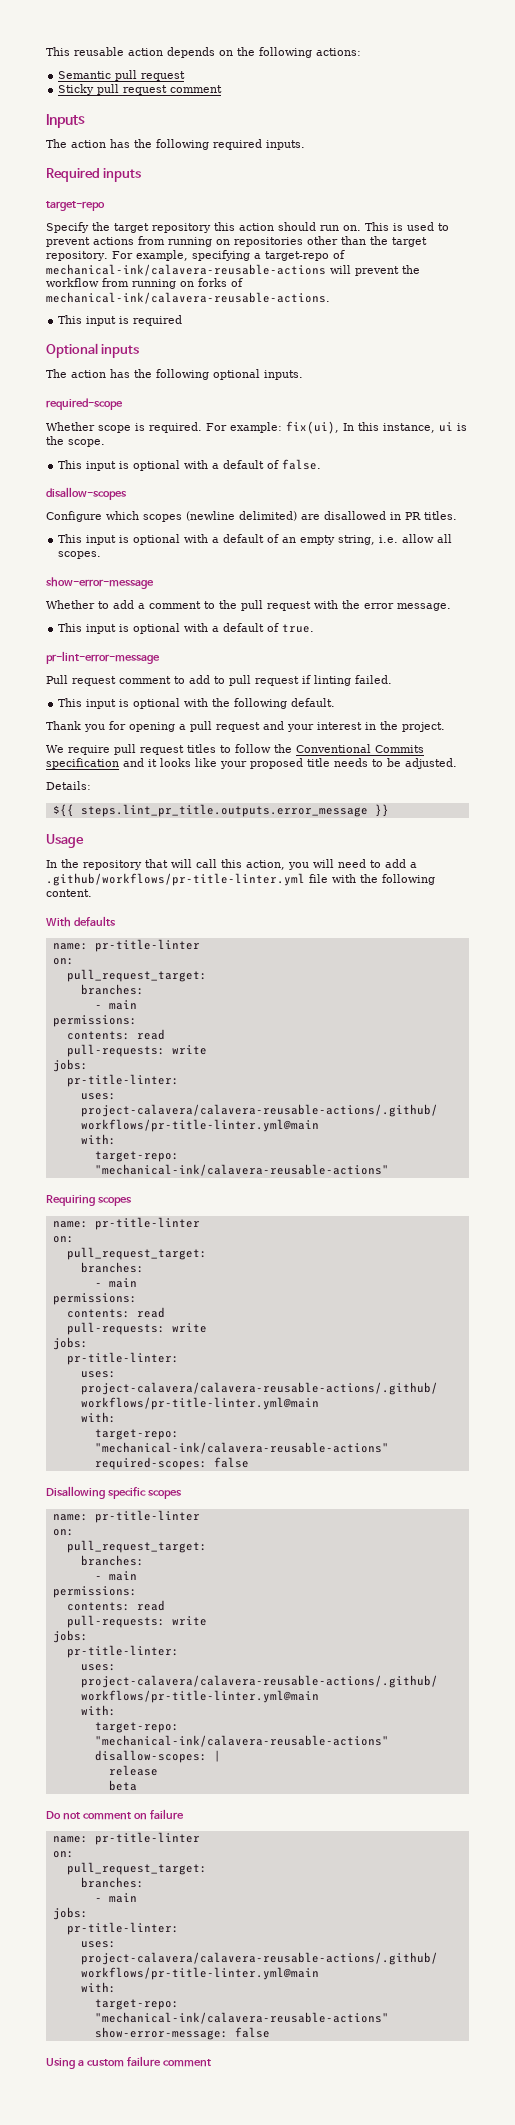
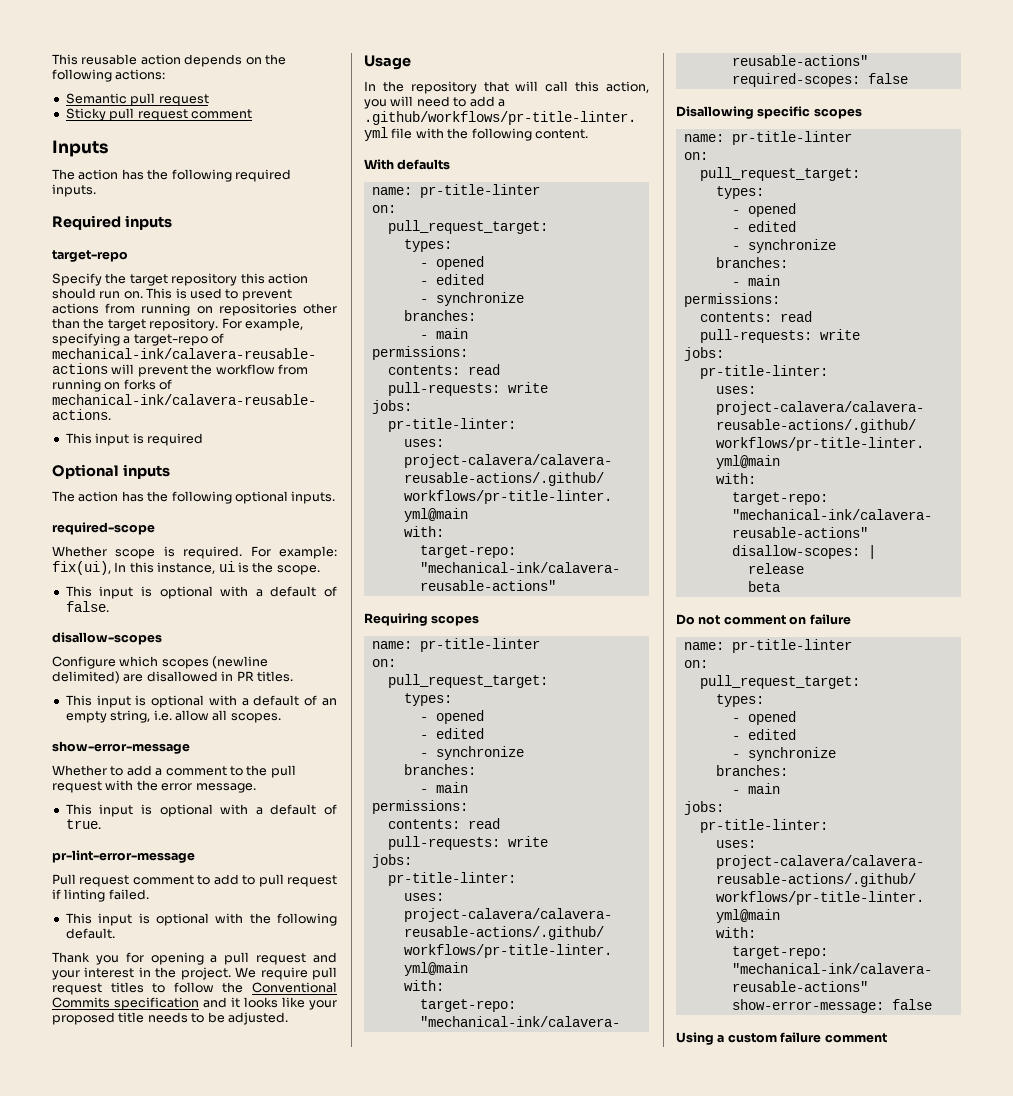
(445, 727) // -> (231, 973) none
[46,781,91,790] [52,804,389,817] // Details: // ${{ steps.lint_pr_title.outputs.error_message }} -> (288, 1018) none
(207, 975) none -> [403,239,452,252] [419,256,484,270] [419,274,484,285] [419,292,524,306] // types: // - opened // - edited // - synchronize
(207, 1253) none -> [403,693,452,706] [419,710,484,724] [419,728,484,739] [419,746,524,760] // types: // - opened // - edited // - synchronize
(207, 1546) none -> [715,186,764,199] [731,203,796,217] [731,221,796,232] [731,239,836,253] // types: // - opened // - edited // - synchronize
(207, 1868) none -> [715,694,764,707] [731,711,796,725] [731,729,796,740] [731,747,836,761] // types: // - opened // - edited // - synchronize

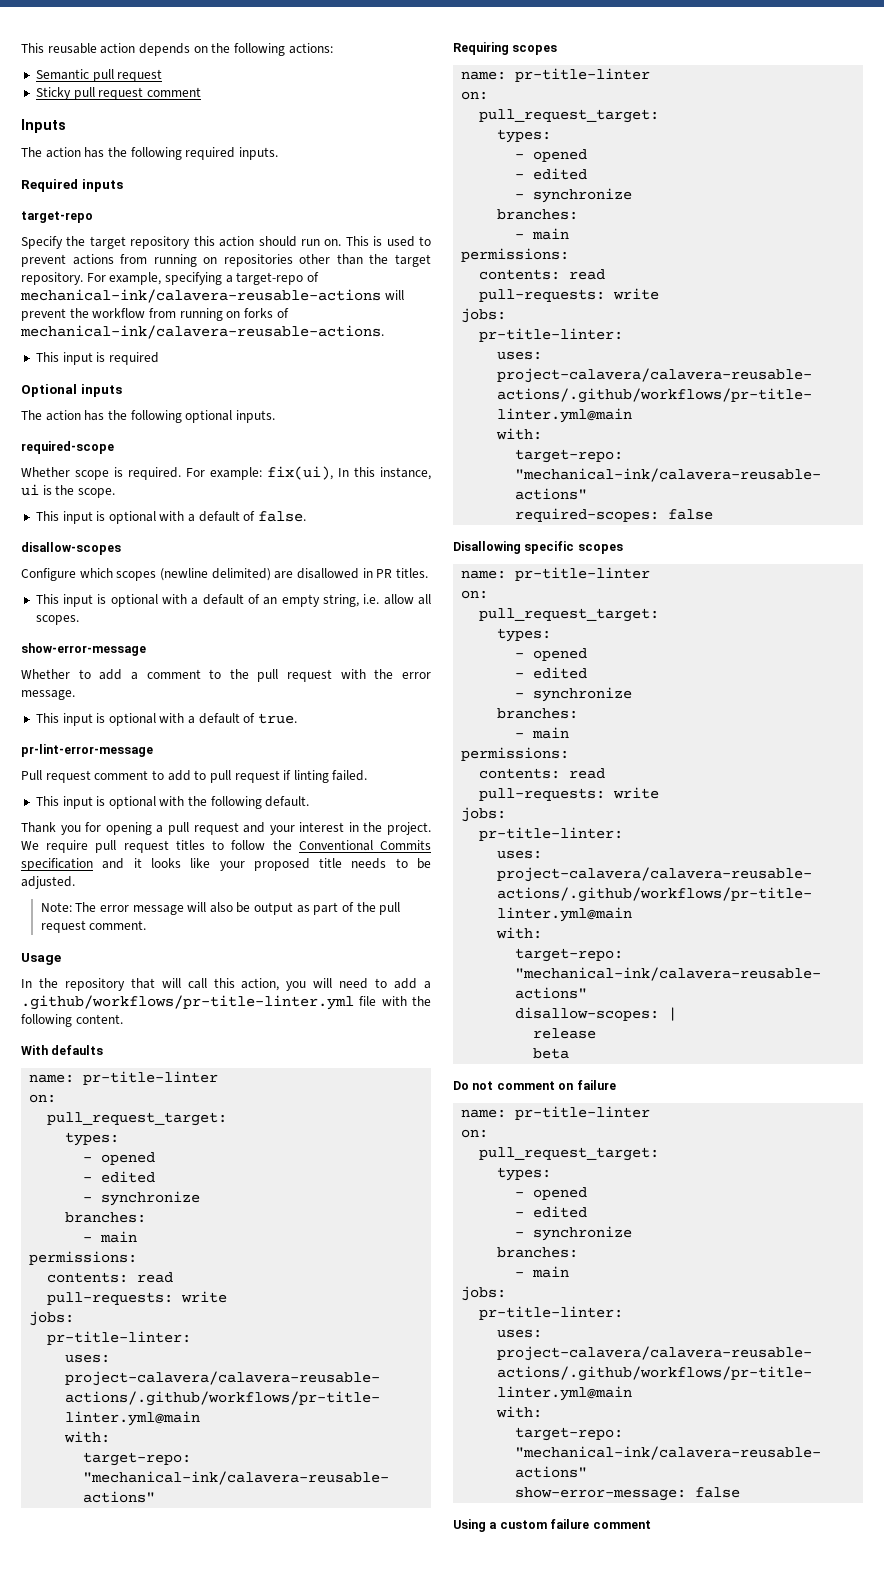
(288, 1018) none -> [40,902,401,915] [40,920,147,933] // Note: The error message will also be output as part of the pull request comment.

